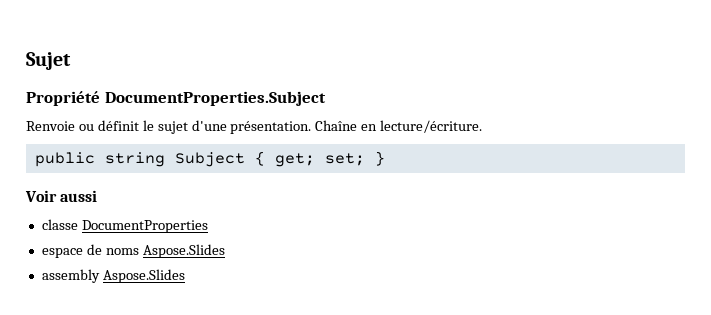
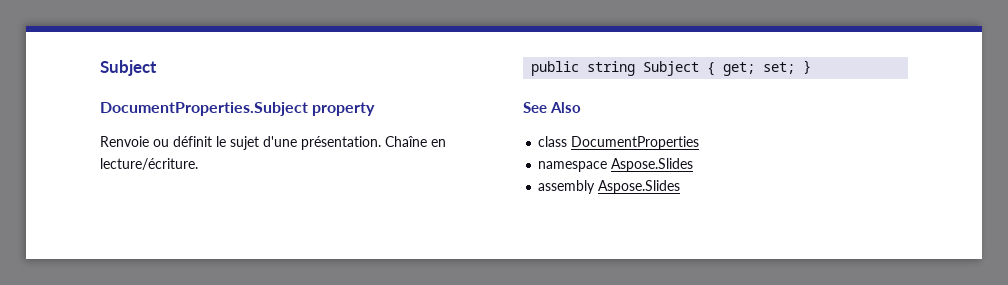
[26,52,71,70] [26,91,100,106] Sujet // Propriété -> [100,60,157,76] Subject //
(326, 98) none -> [312,102,376,116] property
[25,190,98,202] [41,219,208,233] [41,244,139,258] Voir aussi // classe DocumentProperties // espace de noms -> [523,102,581,113] [538,136,700,150] [538,161,608,172] See Also // class DocumentProperties // namespace

